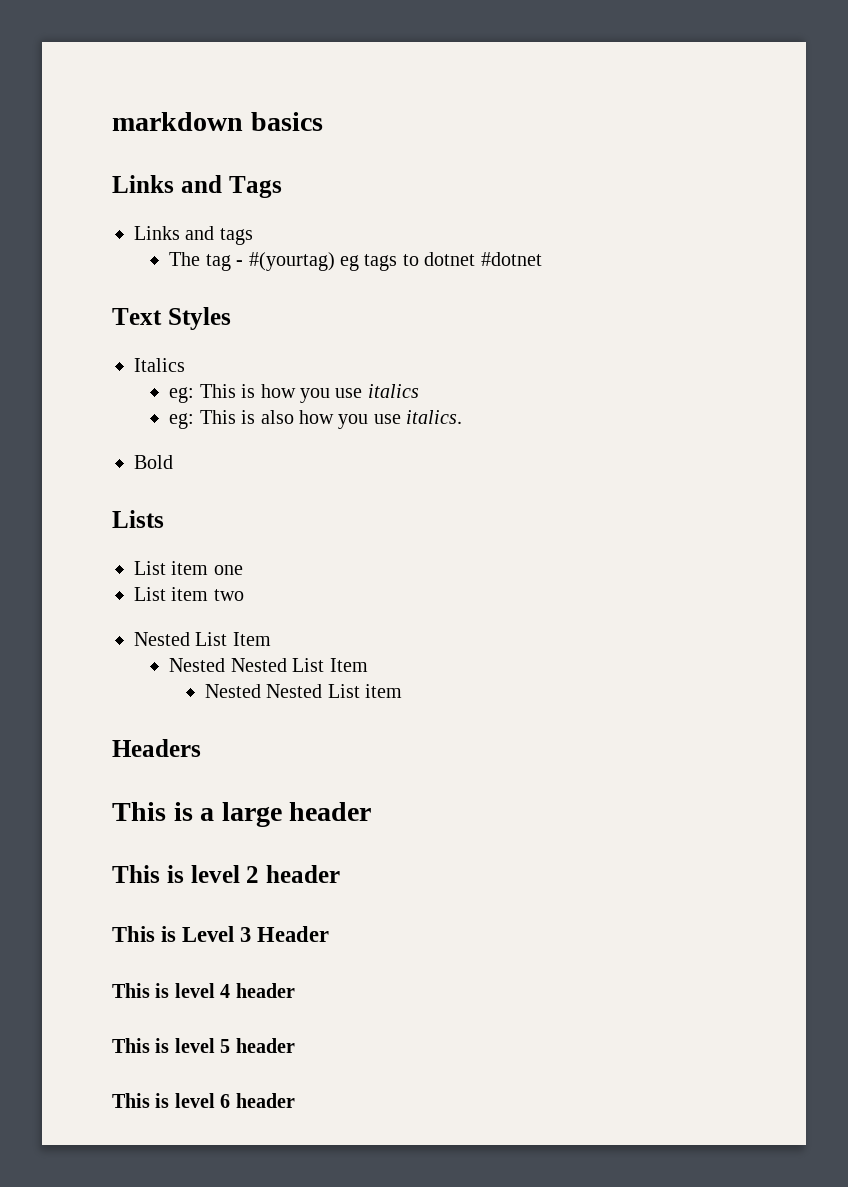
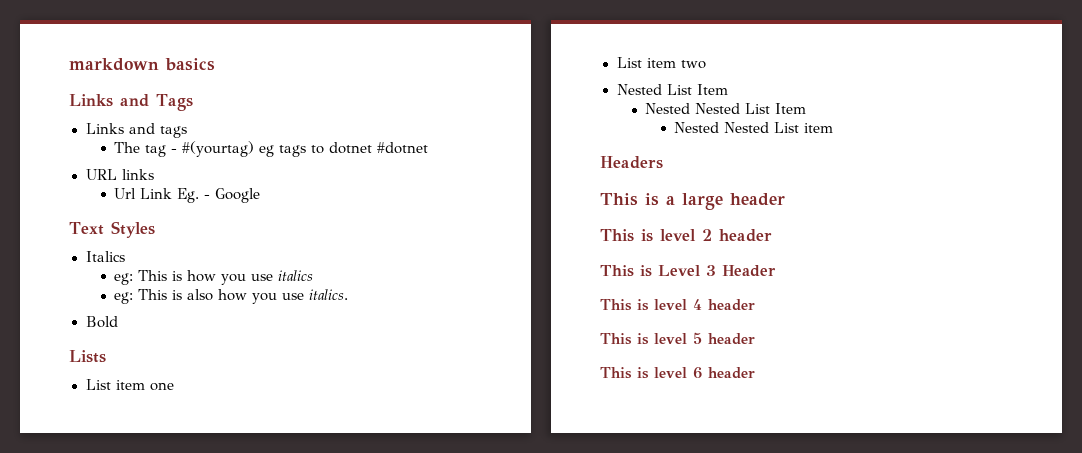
(542, 259) none -> [85,169,154,180] [114,188,261,203] // URL links // Url Link Eg. - Google

